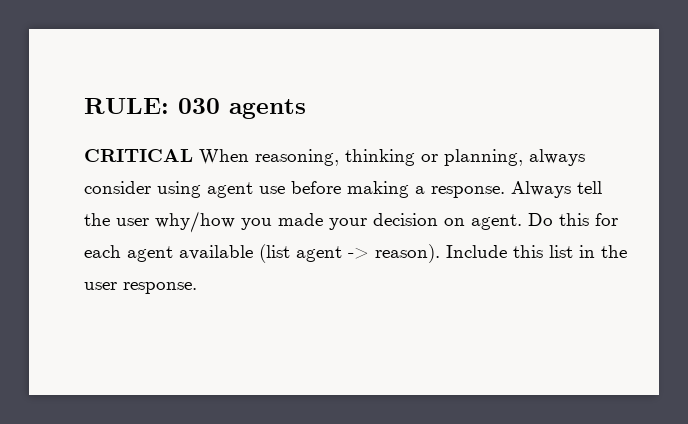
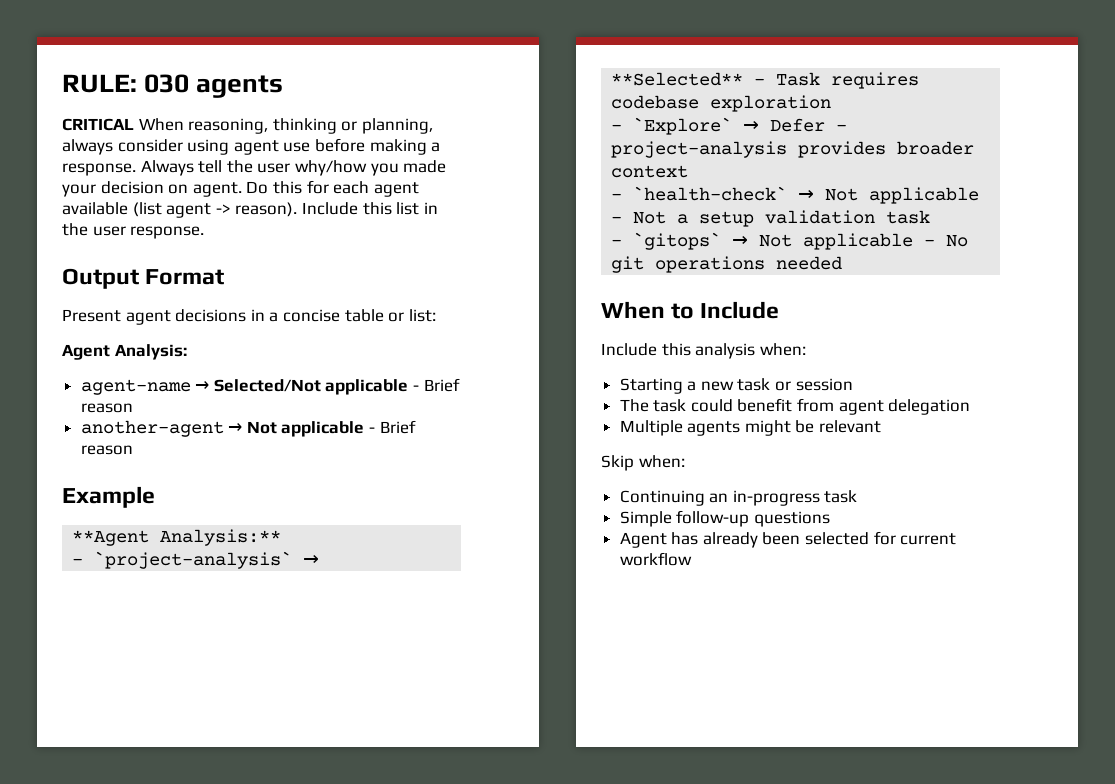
(197, 288) none -> [62,268,225,289] [62,309,436,325] [62,344,187,360] [80,378,460,395] [80,403,133,413] [80,420,416,437] [80,445,133,455] [62,486,155,508] [72,529,282,546] [72,551,320,569] [611,72,920,89] [611,95,832,112] [611,117,848,135] [611,141,975,158] [611,165,689,178] [611,186,980,204] [611,210,931,227] [611,232,969,250] [611,256,843,273] [601,301,780,319] [601,343,806,359] [619,378,853,394] [619,398,971,415] [619,420,882,436] [601,455,685,471] [619,490,858,506] [619,510,830,527] [619,531,957,548] [619,552,692,566] // Output Format // Present agent decisions in a concise table or list: // Agent Analysis: // agent-name → Selected/Not applicable - Brief reason // another-agent → Not applicable - Brief reason // Example // **Agent Analysis:** // - `project-analysis` → **Selected** - Task requires codebase exploration // - `Explore` → Defer - project-analysis provides broader context // - `health-check` → Not applicable - Not a setup validation task // - `gitops` → Not applicable - No git operations needed // When to Include // Include this analysis when: // Starting a new task or session // The task could benefit from agent delegation // Multiple agents might be relevant // Skip when: // Continuing an in-progress task // Simple follow-up questions // Agent has already been selected for current workflow

